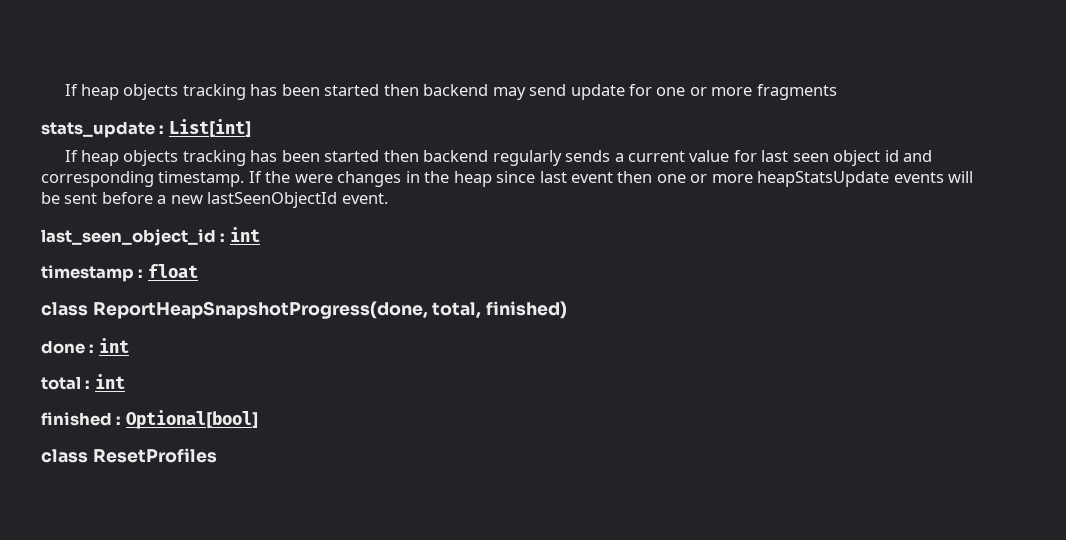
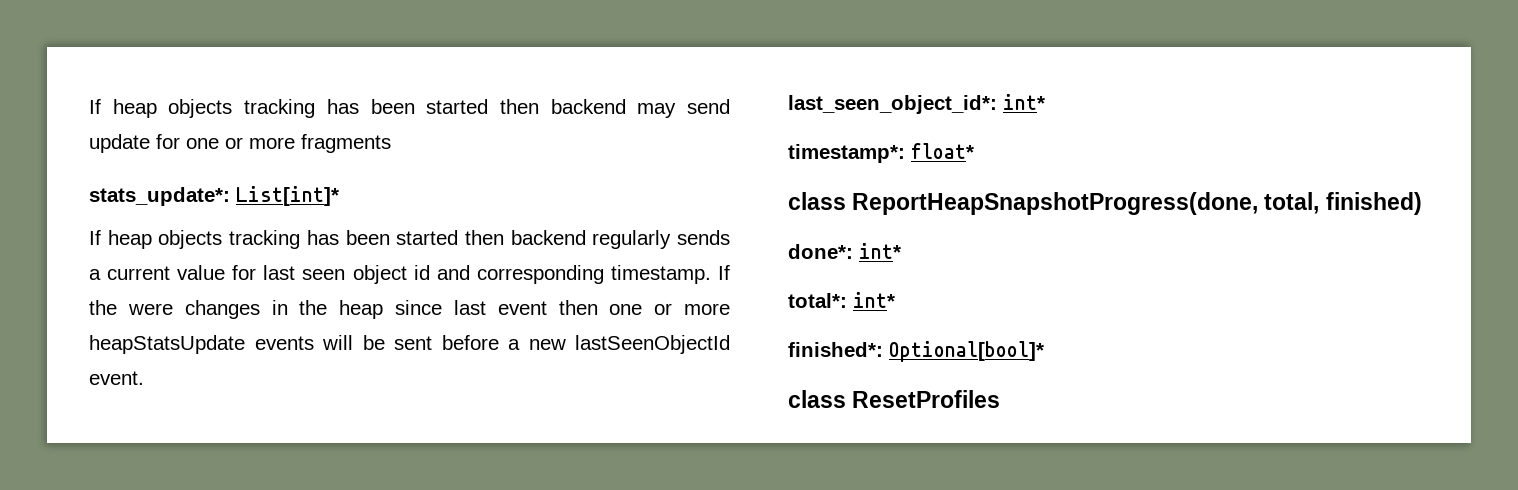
[41,119,251,138] stats_update : List[int] -> [89,186,339,206] stats_update*: List[int]*
[41,227,260,246] [41,264,198,282] [41,301,568,319] [41,338,129,354] [41,374,125,390] [41,410,258,429] last_seen_object_id : int // timestamp : float // class ReportHeapSnapshotProgress(done, total, finished) // done : int // total : int // finished : Optional[bool] -> [788,94,1045,114] [788,143,974,163] [788,192,1422,215] [788,243,901,259] [788,292,895,308] [788,341,1044,362] last_seen_object_id*: int* // timestamp*: float* // class ReportHeapSnapshotProgress(done, total, finished) // done*: int* // total*: int* // finished*: Optional[bool]*

